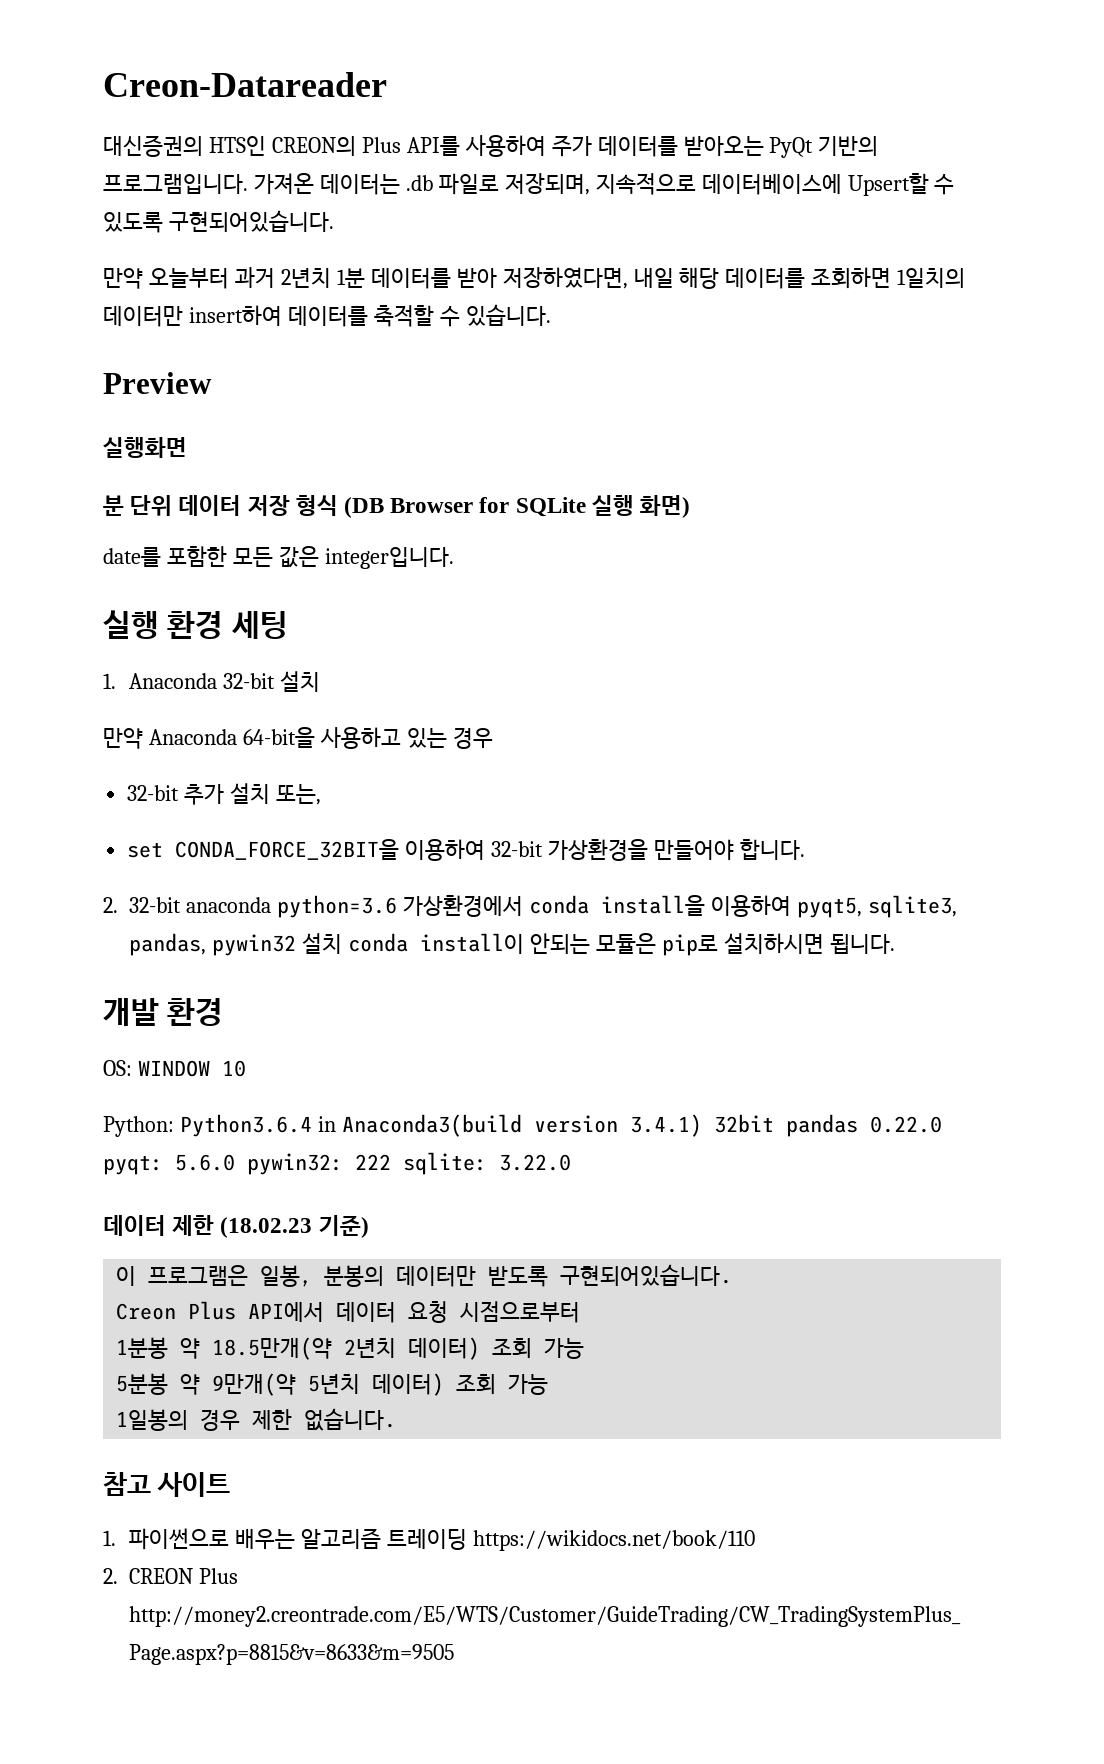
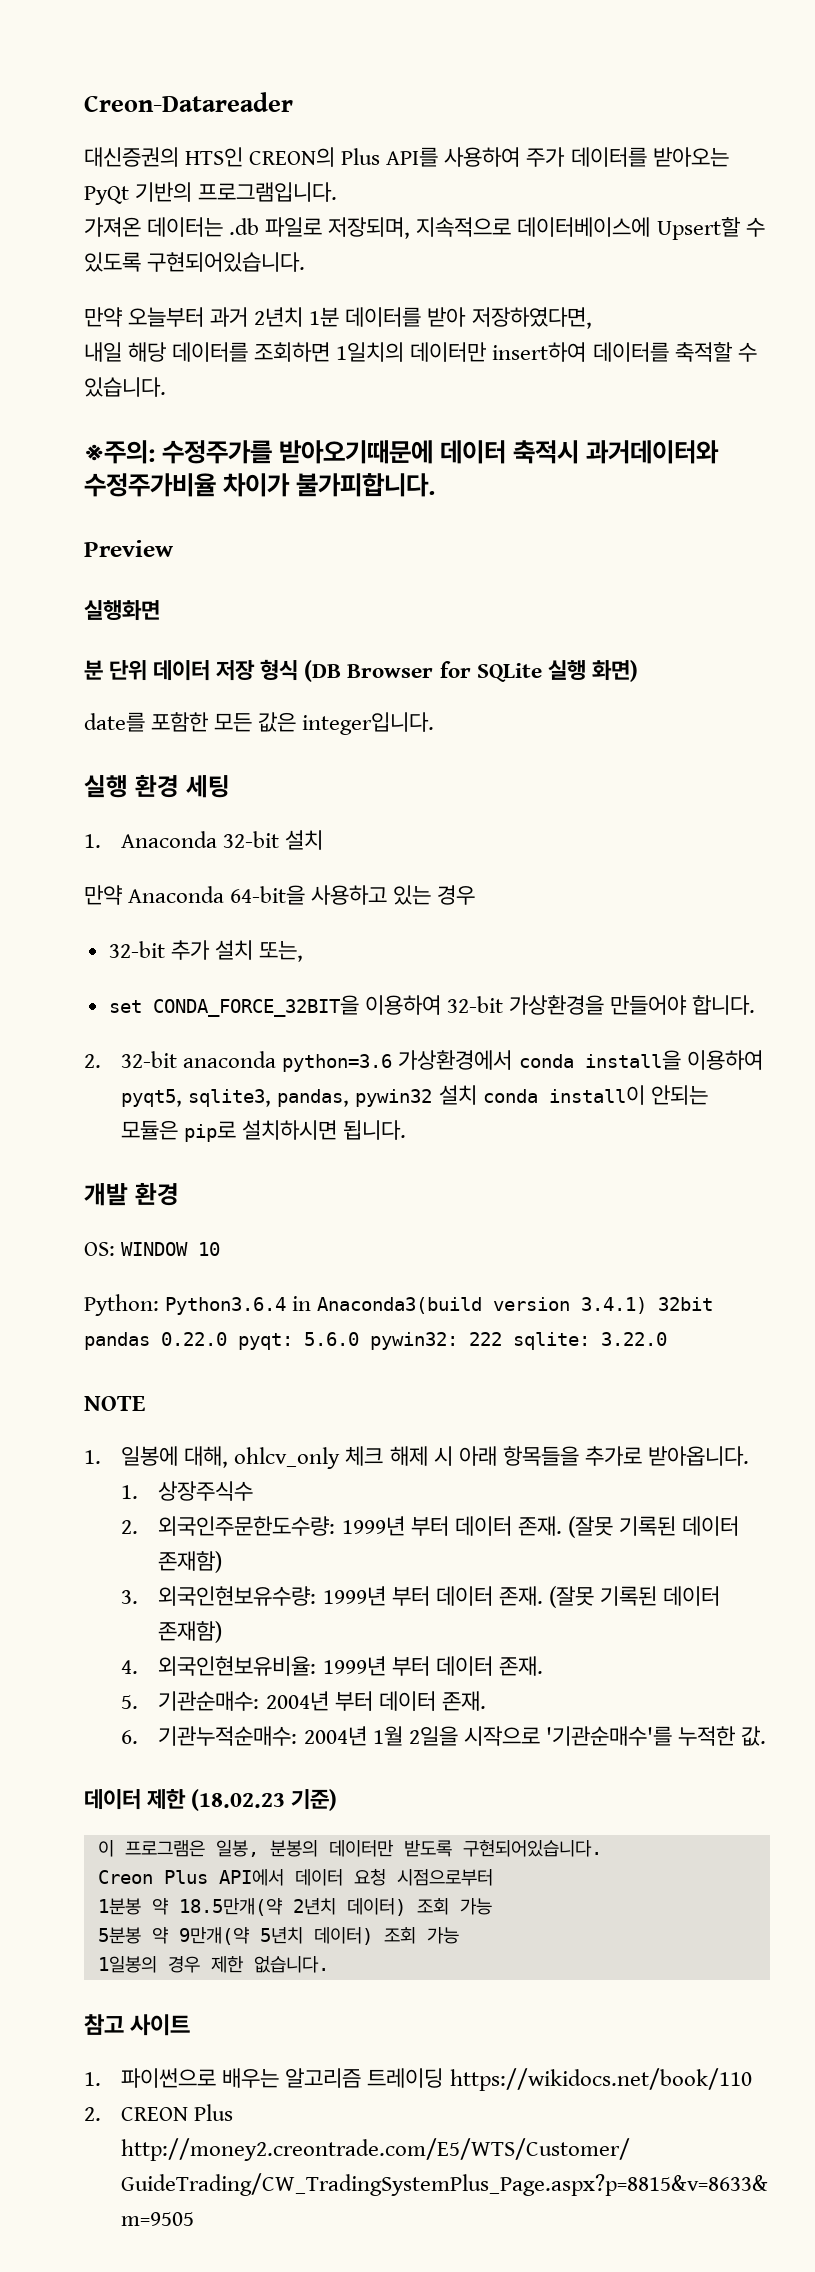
(248, 184) none -> (338, 192) //
(628, 278) none -> (592, 318) //
(551, 315) none -> [84,440,720,464] [84,473,436,497] // ※주의: 수정주가를 받아오기때문에 데이터 축적시 과거데이터와 수정주가비율 차이가 불가피합니다.
(571, 1162) none -> [84,1396,145,1411] [84,1446,749,1469] [121,1481,254,1501] [121,1516,739,1538] [158,1551,223,1573] [121,1586,720,1608] [158,1621,223,1643] [121,1656,543,1676] [121,1691,486,1711] [121,1726,766,1746] // NOTE // 1. 일봉에 대해, ohlcv_only 체크 해제 시 아래 항목들을 추가로 받아옵니다. // 1. 상장주식수 // 2. 외국인주문한도수량: 1999년 부터 데이터 존재. (잘못 기록된 데이터 존재함) // 3. 외국인현보유수량: 1999년 부터 데이터 존재. (잘못 기록된 데이터 존재함) // 4. 외국인현보유비율: 1999년 부터 데이터 존재. // 5. 기관순매수: 2004년 부터 데이터 존재. // 6. 기관누적순매수: 2004년 1월 2일을 시작으로 '기관순매수'를 누적한 값.

